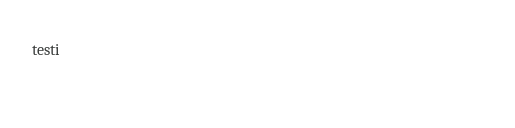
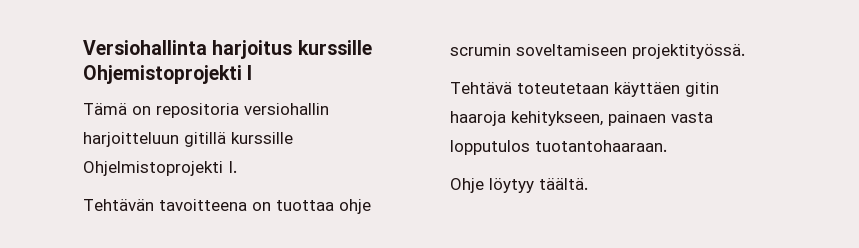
[32,44,60,55] testi -> [83,40,372,59] [83,65,253,84] [83,103,329,118] [83,132,293,147] [83,161,237,176] [83,199,371,214] [450,44,745,59] [450,82,719,97] [450,111,713,126] [450,140,667,155] [450,178,588,193] Versiohallinta harjoitus kurssille Ohjemistoprojekti I // Tämä on repositoria versiohallin harjoitteluun gitillä kurssille Ohjelmistoprojekti I. // Tehtävän tavoitteena on tuottaa ohje scrumin soveltamiseen projektityössä. // Tehtävä toteutetaan käyttäen gitin haaroja kehitykseen, painaen vasta lopputulos tuotantohaaraan. // Ohje löytyy täältä.

